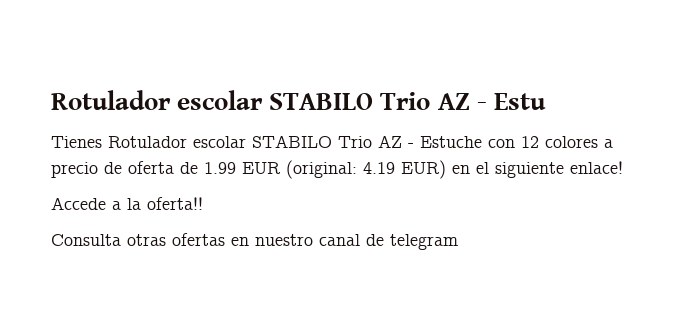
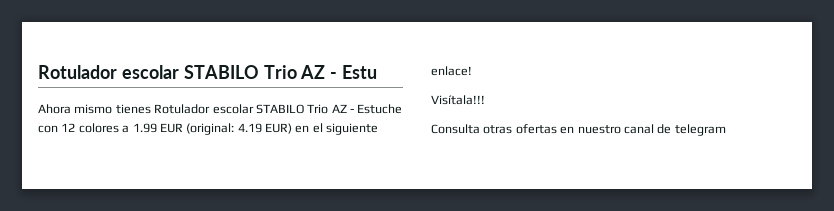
[51,136,102,148] Tienes -> [38,104,151,114] Ahora mismo tienes
[51,161,198,178] precio de oferta de -> (130, 129) none
[51,197,203,210] Accede a la oferta!! -> [431,95,485,105] Visítala!!!

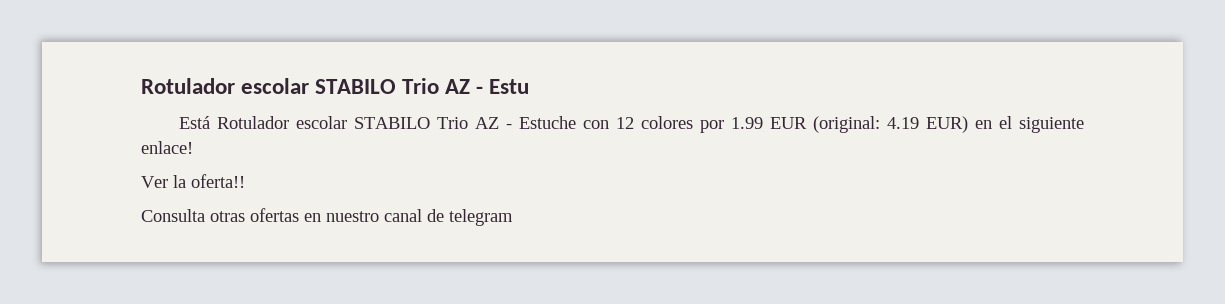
[38,104,151,114] Ahora mismo tienes -> [178,116,210,129] Está
[122,125,130,133] a -> [699,120,724,133] por
[431,95,485,105] Visítala!!! -> [141,174,245,188] Ver la oferta!!

